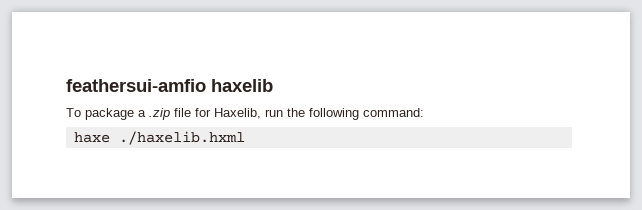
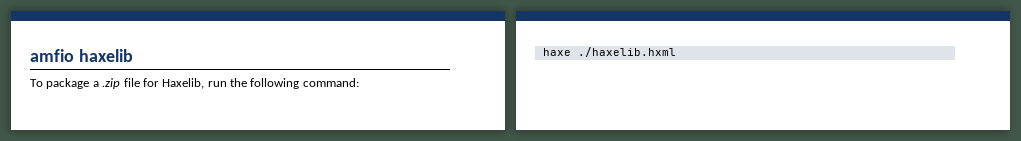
[66,79,206,92] feathersui-amfio -> [30,49,74,62] amfio

